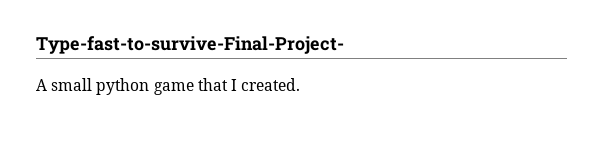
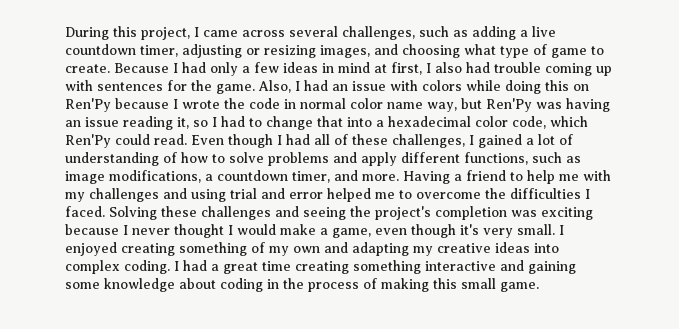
[36,36,344,54] [36,78,301,95] Type-fast-to-survive-Final-Project- // A small python game that I created. -> [65,26,556,40] [65,44,604,58] [65,62,612,76] [65,80,589,94] [65,98,610,112] [65,116,588,130] [65,134,573,148] [65,152,581,166] [65,170,611,184] [65,188,590,202] [65,206,593,220] [65,224,564,238] [65,242,559,256] [65,260,576,274] [65,278,539,292] During this project, I came across several challenges, such as adding a live countdown timer, adjusting or resizing images, and choosing what type of game to create. Because I had only a few ideas in mind at first, I also had trouble coming up with sentences for the game. Also, I had an issue with colors while doing this on Ren'Py because I wrote the code in normal color name way, but Ren'Py was having an issue reading it, so I had to change that into a hexadecimal color code, which Ren'Py could read. Even though I had all of these challenges, I gained a lot of understanding of how to solve problems and apply different functions, such as image modifications, a countdown timer, and more. Having a friend to help me with my challenges and using trial and error helped me to overcome the difficulties I faced. Solving these challenges and seeing the project's completion was exciting because I never thought I would make a game, even though it's very small. I enjoyed creating something of my own and adapting my creative ideas into complex coding. I had a great time creating something interactive and gaining some knowledge about coding in the process of making this small game.

